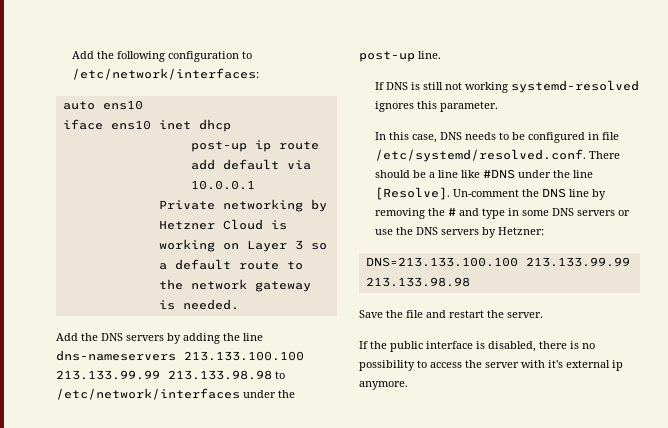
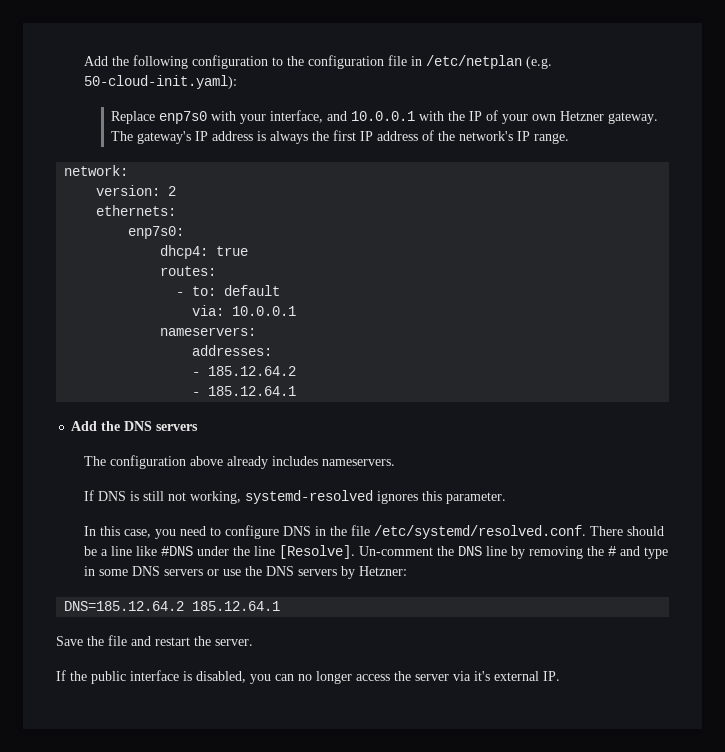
[72,68,260,80] [62,100,143,110] [62,119,231,132] [190,140,319,152] [190,159,311,170] /etc/network/interfaces: // auto ens10 // iface ens10 inet dhcp // post-up ip route add default via -> [286,55,552,69] [83,75,237,89] [111,110,659,124] [111,130,570,144] [64,165,129,176] [96,185,177,196] [96,205,177,216] [128,226,185,239] [160,245,249,259] [160,266,217,276] [176,285,281,296] [192,305,225,316] the configuration file in /etc/netplan (e.g. 50-cloud-init.yaml): // Replace enp7s0 with your interface, and 10.0.0.1 with the IP of your own Hetzner gateway. The gateway's IP address is always the first IP address of the network's IP range. // network: // version: 2 // ethernets: // enp7s0: // dhcp4: true // routes: // - to: default // via:
[158,199,327,212] [158,219,287,230] [158,239,327,252] [158,259,303,270] [158,279,311,292] [158,299,239,310] [56,333,263,344] [56,350,304,361] [56,370,285,380] [56,388,295,400] [359,51,441,62] Private networking by Hetzner Cloud is working on Layer 3 so a default route to the network gateway is needed. // Add the DNS servers by adding the line dns-nameservers 213.133.100.100 213.133.99.99 213.133.98.98 to /etc/network/interfaces under the post-up line. -> [160,327,257,336] [192,345,273,356] [192,366,297,376] [192,386,297,396] [71,421,199,431] [83,455,395,469] nameservers: // addresses: // - 185.12.64.2 // - 185.12.64.1 // Add the DNS servers // The configuration above already includes nameservers.
[465,82,509,93] working -> [189,491,241,504] working,
[440,132,600,143] DNS needs to be configured in -> [154,525,347,539] you need to configure DNS in the
[365,257,630,267] [365,277,470,287] DNS=213.133.100.100 213.133.99.99 213.133.98.98 -> [64,601,281,611] DNS=185.12.64.2 185.12.64.1
[539,341,595,349] [359,360,427,371] there is no possibility to -> [250,671,352,684] you can no longer
[521,360,545,368] with -> [453,671,471,681] via
[612,360,623,371] [359,381,408,390] ip anymore. -> [543,671,560,681] IP.

